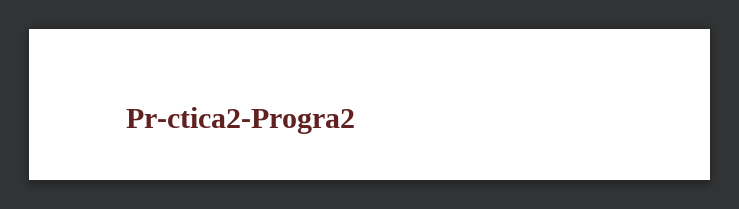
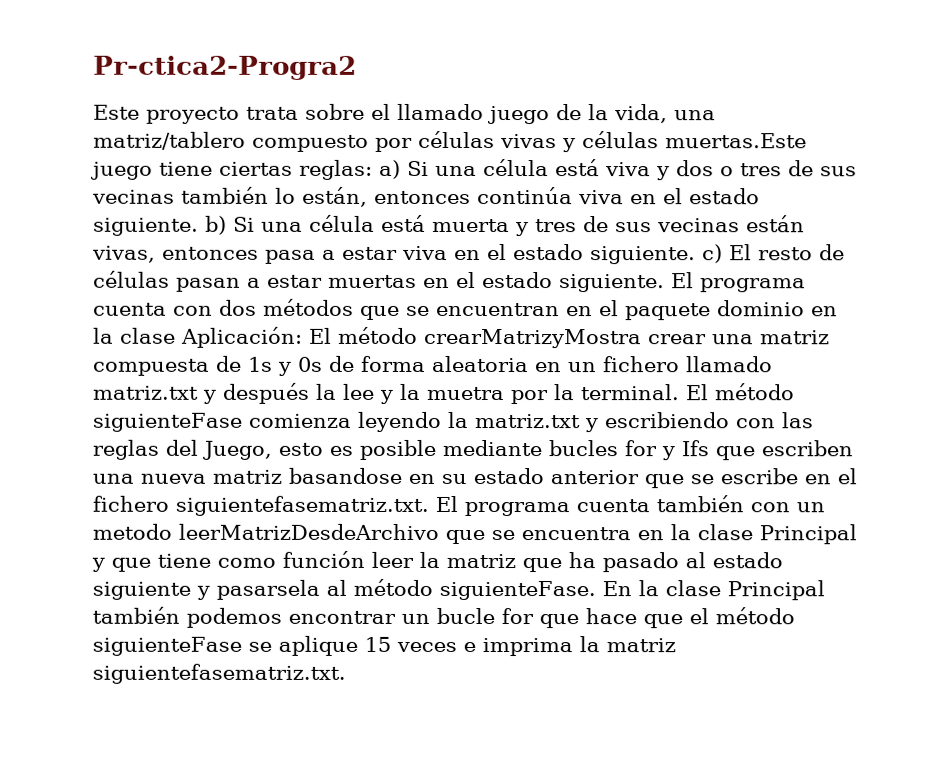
(355, 120) none -> [93,103,716,125] [93,130,807,153] [90,159,857,181] [92,186,760,207] [93,214,805,237] [92,244,845,265] [93,270,806,293] [93,298,838,321] [93,326,830,349] [93,355,773,376] [92,382,794,405] [92,411,813,433] [92,439,853,461] [92,467,857,489] [92,495,825,517] [92,523,857,545] [91,550,783,573] [92,578,825,601] [92,606,795,629] [92,635,676,657] [92,663,346,684] // Este proyecto trata sobre el llamado juego de la vida, una matriz/tablero compuesto por células vivas y células muertas.Este juego tiene ciertas reglas: a) Si una célula está viva y dos o tres de sus vecinas también lo están, entonces continúa viva en el estado siguiente. b) Si una célula está muerta y tres de sus vecinas están vivas, entonces pasa a estar viva en el estado siguiente. c) El resto de células pasan a estar muertas en el estado siguiente. El programa cuenta con dos métodos que se encuentran en el paquete dominio en la clase Aplicación: El método crearMatrizyMostra crear una matriz compuesta de 1s y 0s de forma aleatoria en un fichero llamado matriz.txt y después la lee y la muetra por la terminal. El método siguienteFase comienza leyendo la matriz.txt y escribiendo con las reglas del Juego, esto es posible mediante bucles for y Ifs que escriben una nueva matriz basandose en su estado anterior que se escribe en el fichero siguientefasematriz.txt. El programa cuenta también con un metodo leerMatrizDesdeArchivo que se encuentra en la clase Principal y que tiene como función leer la matriz que ha pasado al estado siguiente y pasarsela al método siguienteFase. En la clase Principal también podemos encontrar un bucle for que hace que el método siguienteFase se aplique 15 veces e imprima la matriz siguientefasematriz.txt.

